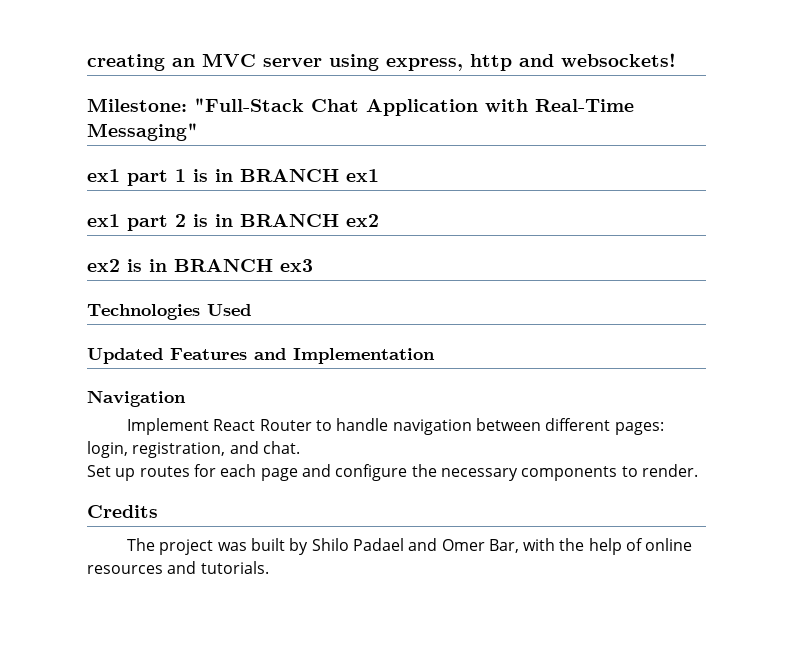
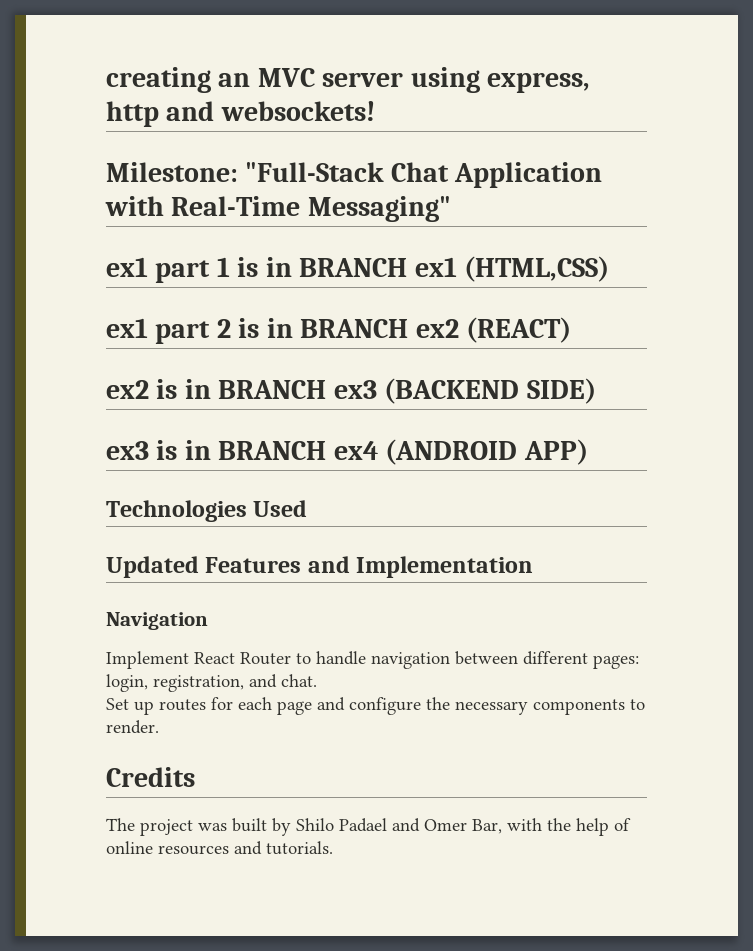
(379, 175) none -> [463,256,609,282] (HTML,CSS)
(379, 220) none -> [465,317,571,343] (REACT)
(313, 265) none -> [384,378,596,404] [106,439,588,465] (BACKEND SIDE) // ex3 is in BRANCH ex4 (ANDROID APP)

